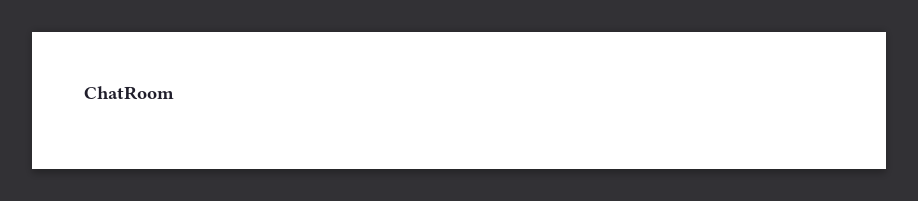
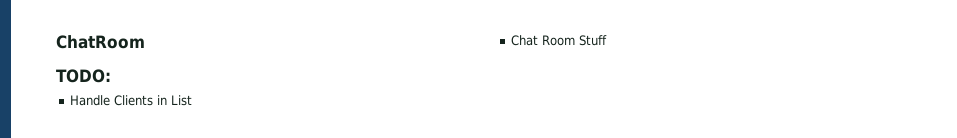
(174, 93) none -> [56,69,111,83] [70,95,193,106] [511,35,608,46] // TODO: // Handle Clients in List // Chat Room Stuff

